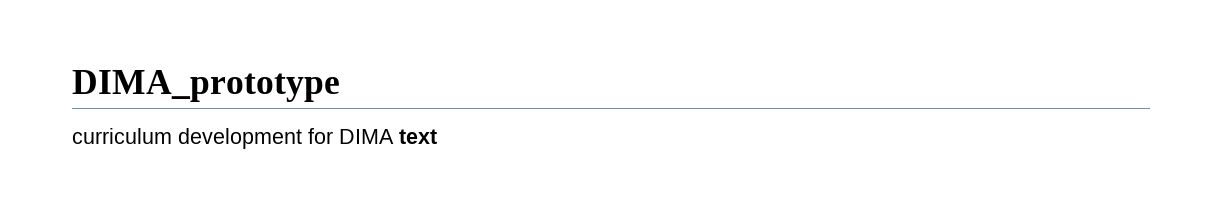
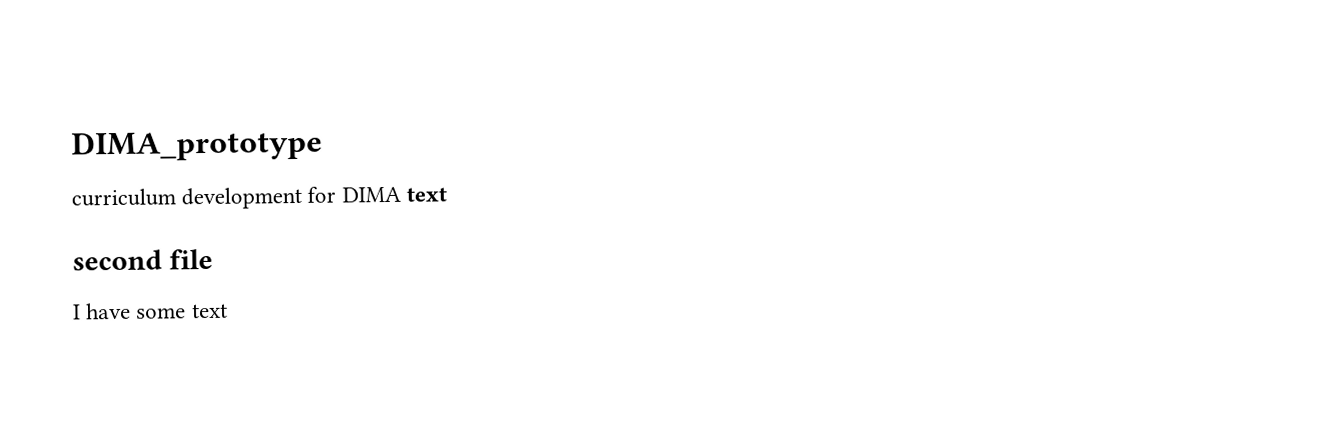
(437, 136) none -> [72,248,213,271] [72,302,228,320] // second file // I have some text

